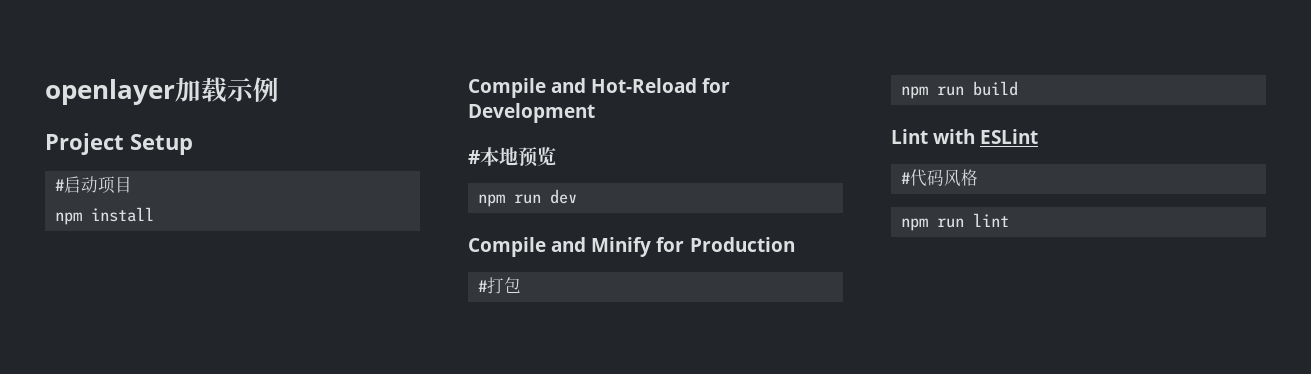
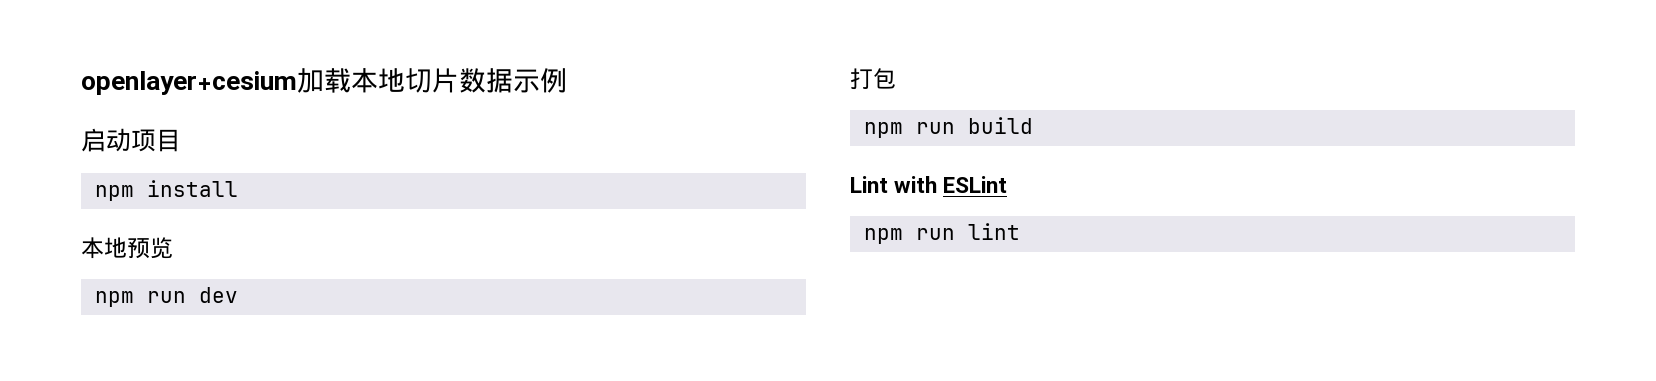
[45,77,279,105] [45,133,193,155] [54,176,132,194] [54,207,154,225] [468,78,731,98] [468,103,595,123] [468,150,480,164] openlayer加载示例 // Project Setup // #启动项目 // npm install // Compile and Hot-Reload for Development // # -> [81,68,567,95] [81,128,181,152] [94,180,238,201] openlayer+cesium加载本地切片数据示例 // 启动项目 // npm install //
[468,237,795,257] [477,280,487,292] Compile and Minify for Production // # -> (238, 295) none
[900,169,978,187] // #代码风格 -> (1008, 184) none

